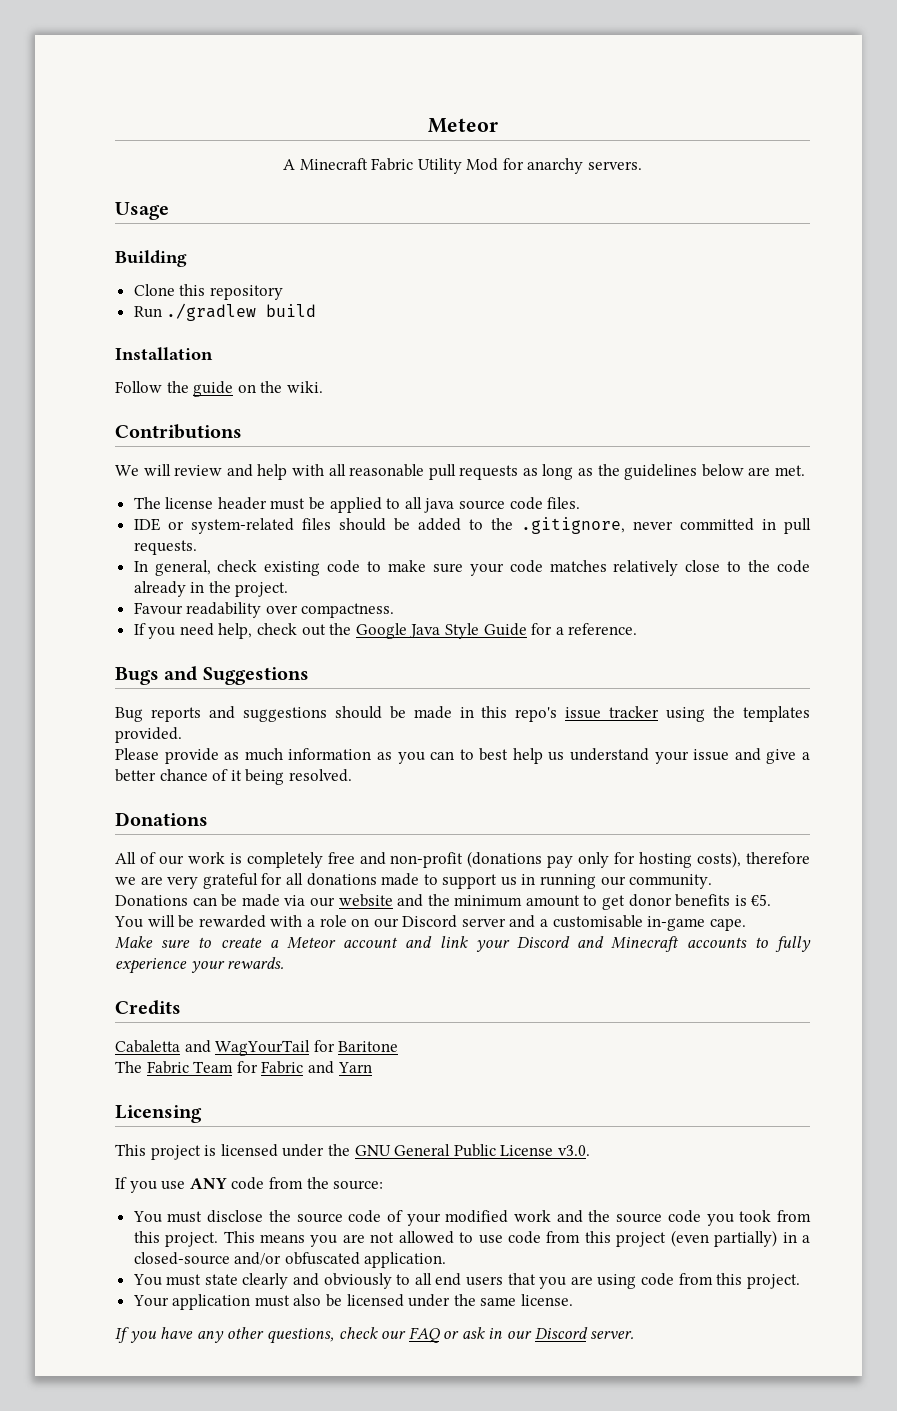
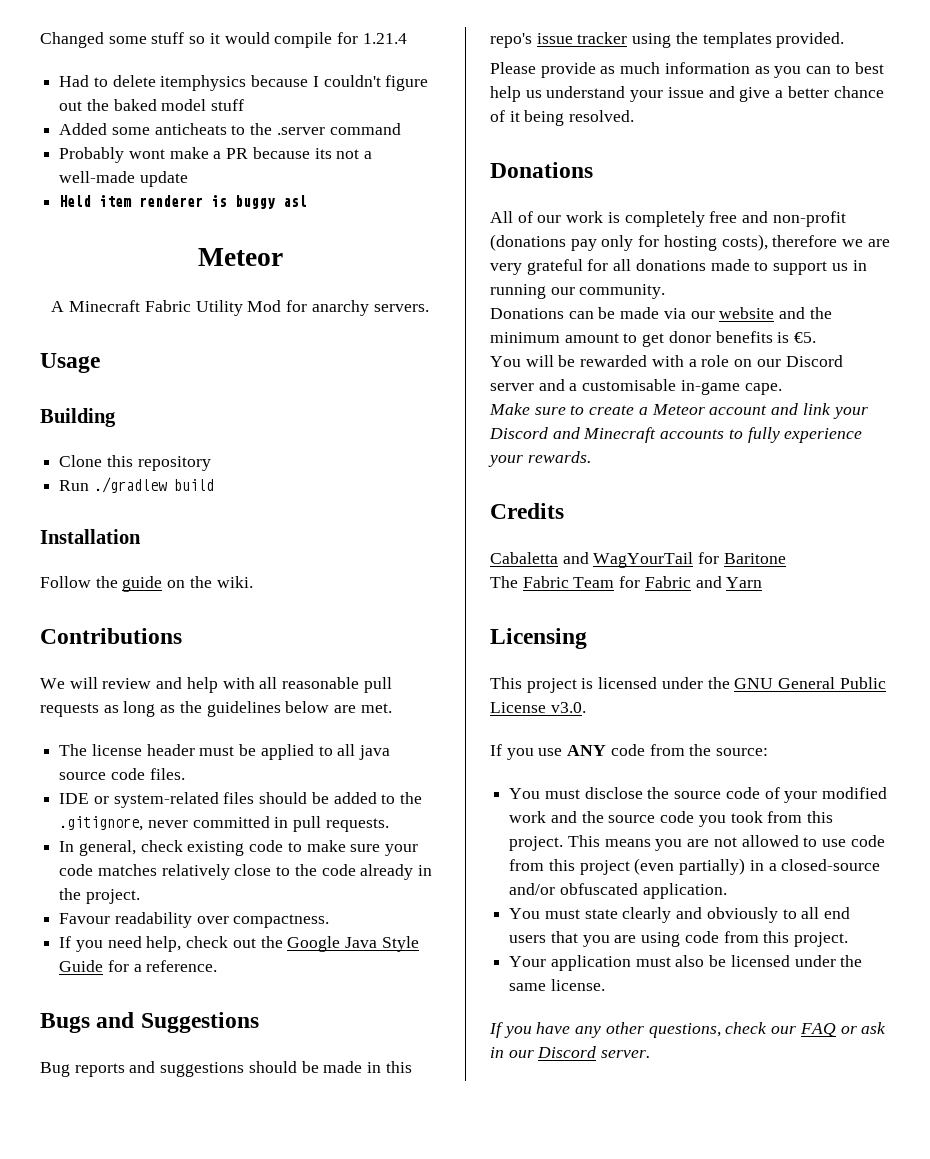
(427, 125) none -> [40,32,407,48] [59,75,429,91] [59,99,245,111] [59,123,401,135] [59,147,373,163] [59,171,188,187] [59,195,308,209] Changed some stuff so it would compile for 1.21.4 // Had to delete itemphysics because I couldn't figure out the baked model stuff // Added some anticheats to the .server command // Probably wont make a PR because its not a well-made update // Held item renderer is buggy asl //

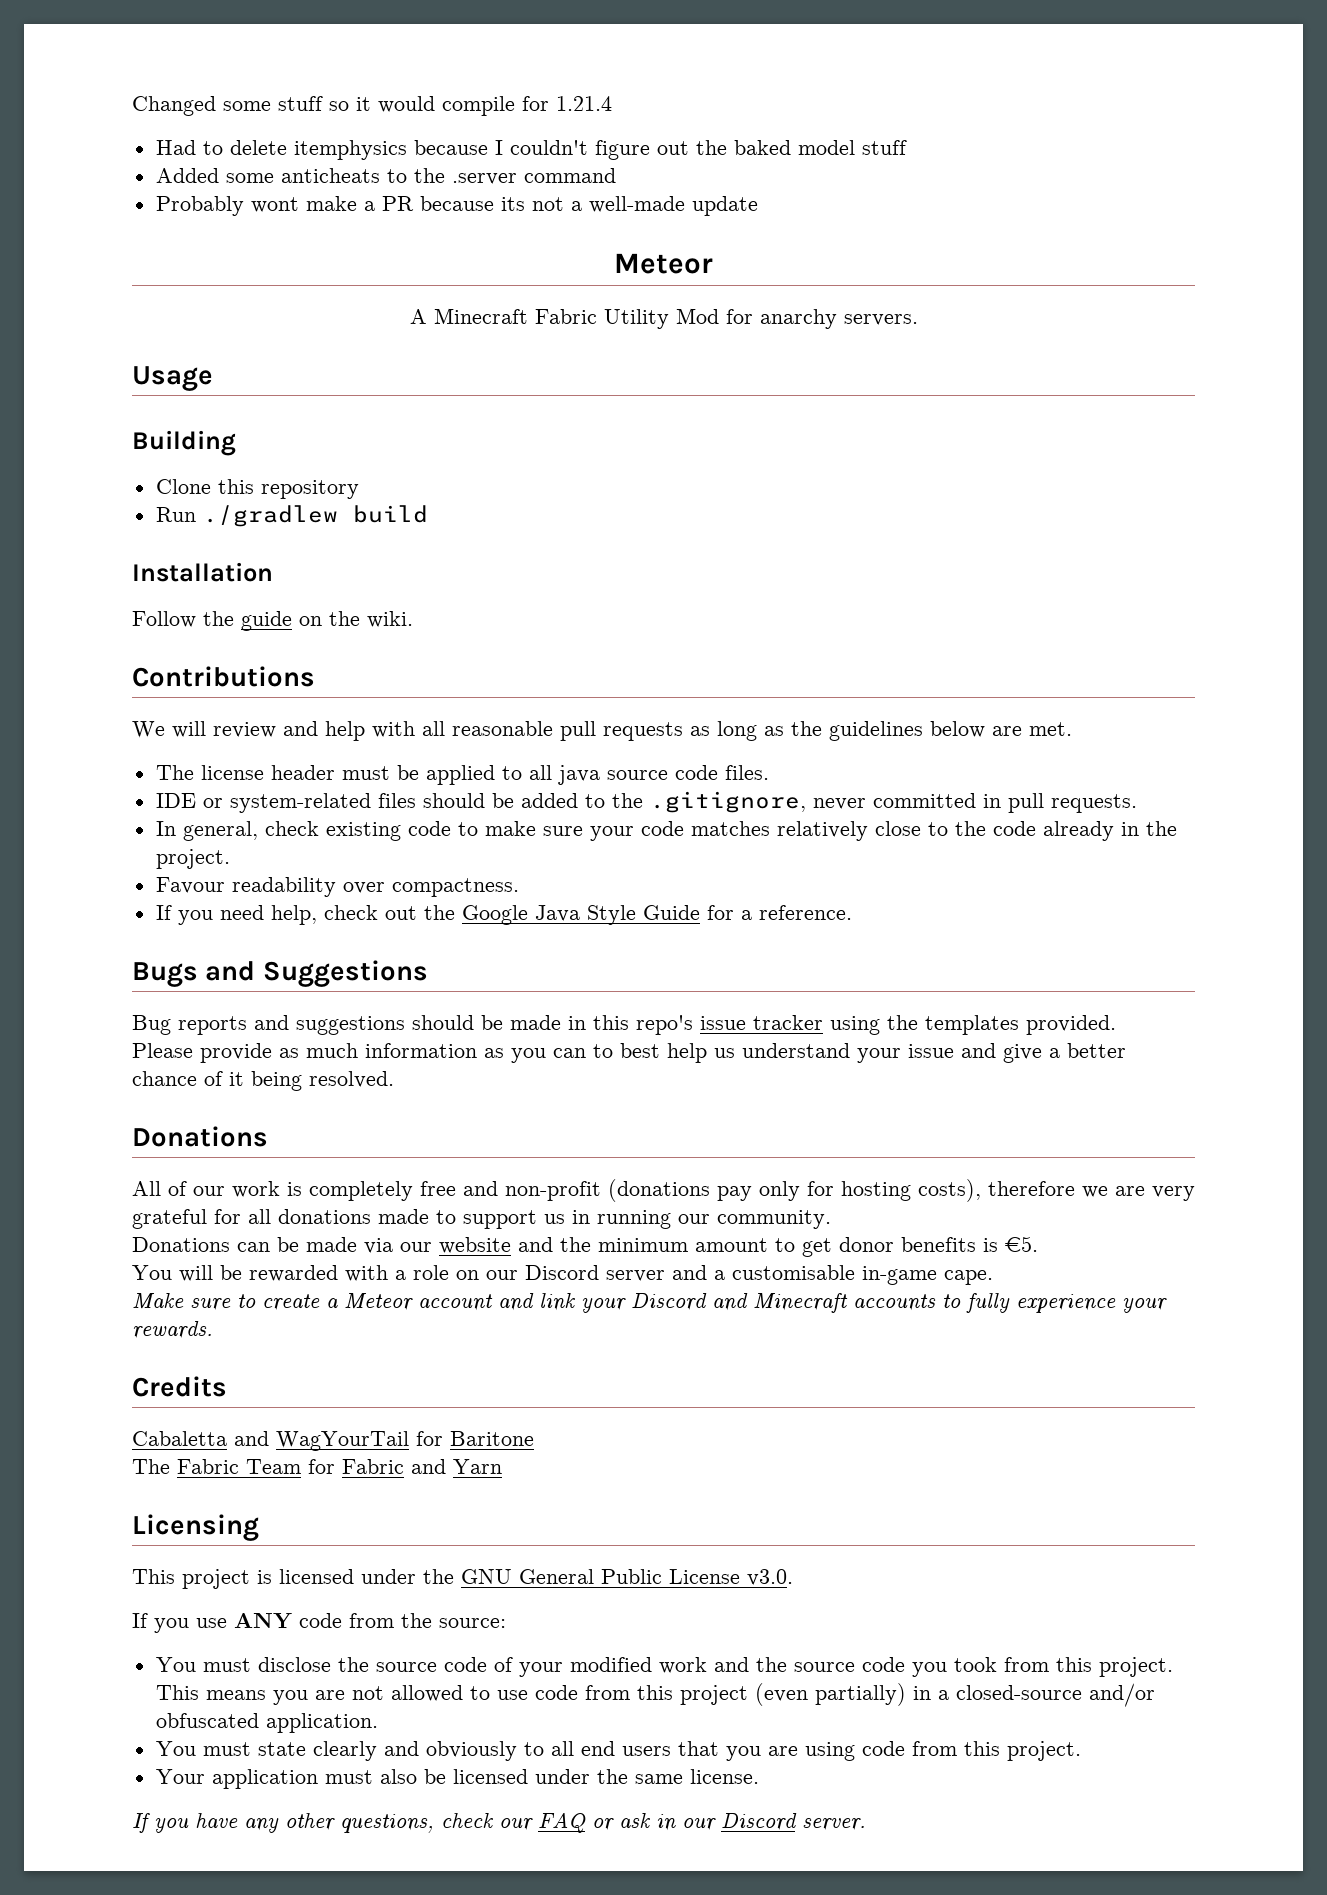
[59,195,308,209] // Held item renderer is buggy asl -> (758, 206) none

